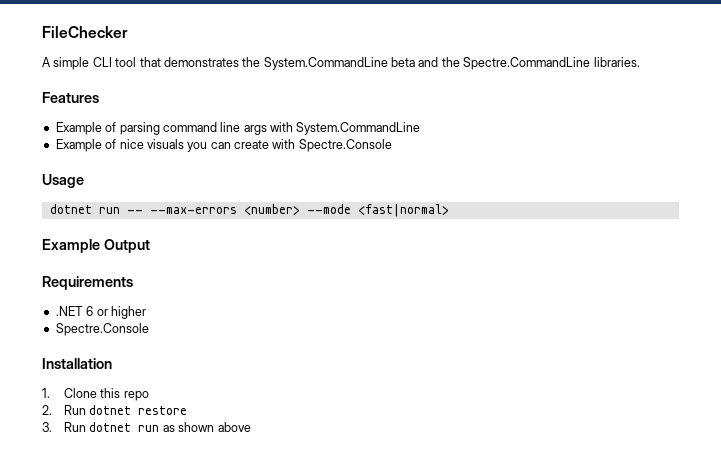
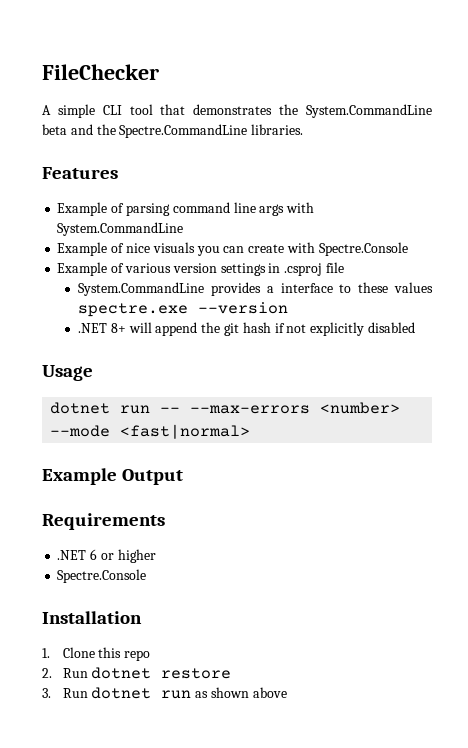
(392, 145) none -> [57,262,344,276] [78,282,433,296] [78,302,289,317] [78,322,415,336] // Example of various version settings in .csproj file // System.CommandLine provides a interface to these values spectre.exe --version // .NET 8+ will append the git hash if not explicitly disabled

